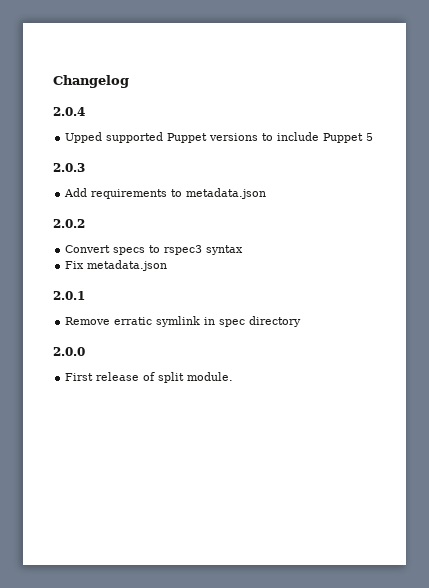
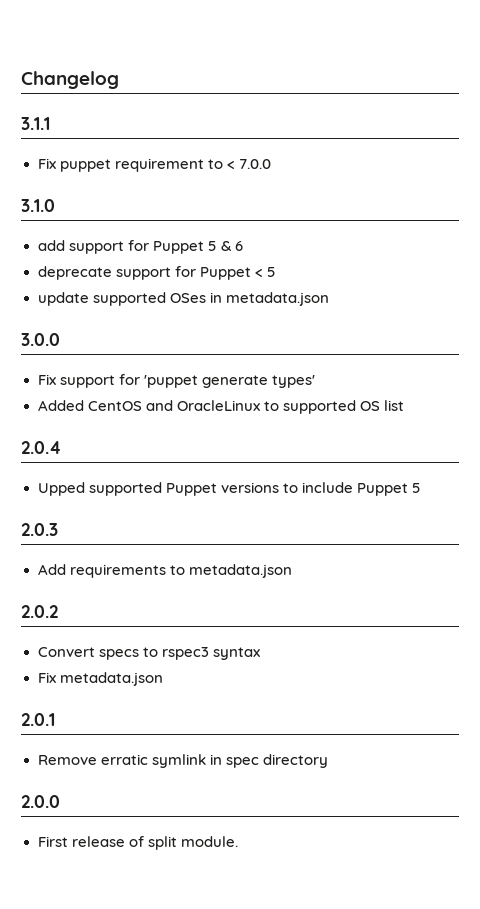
(129, 81) none -> [21,117,50,130] [37,158,271,172] [21,199,55,212] [37,240,243,254] [37,266,276,280] [37,292,329,306] [21,333,60,346] [37,374,315,388] [37,400,404,414] // 3.1.1 // Fix puppet requirement to < 7.0.0 // 3.1.0 // add support for Puppet 5 & 6 // deprecate support for Puppet < 5 // update supported OSes in metadata.json // 3.0.0 // Fix support for 'puppet generate types' // Added CentOS and OracleLinux to supported OS list

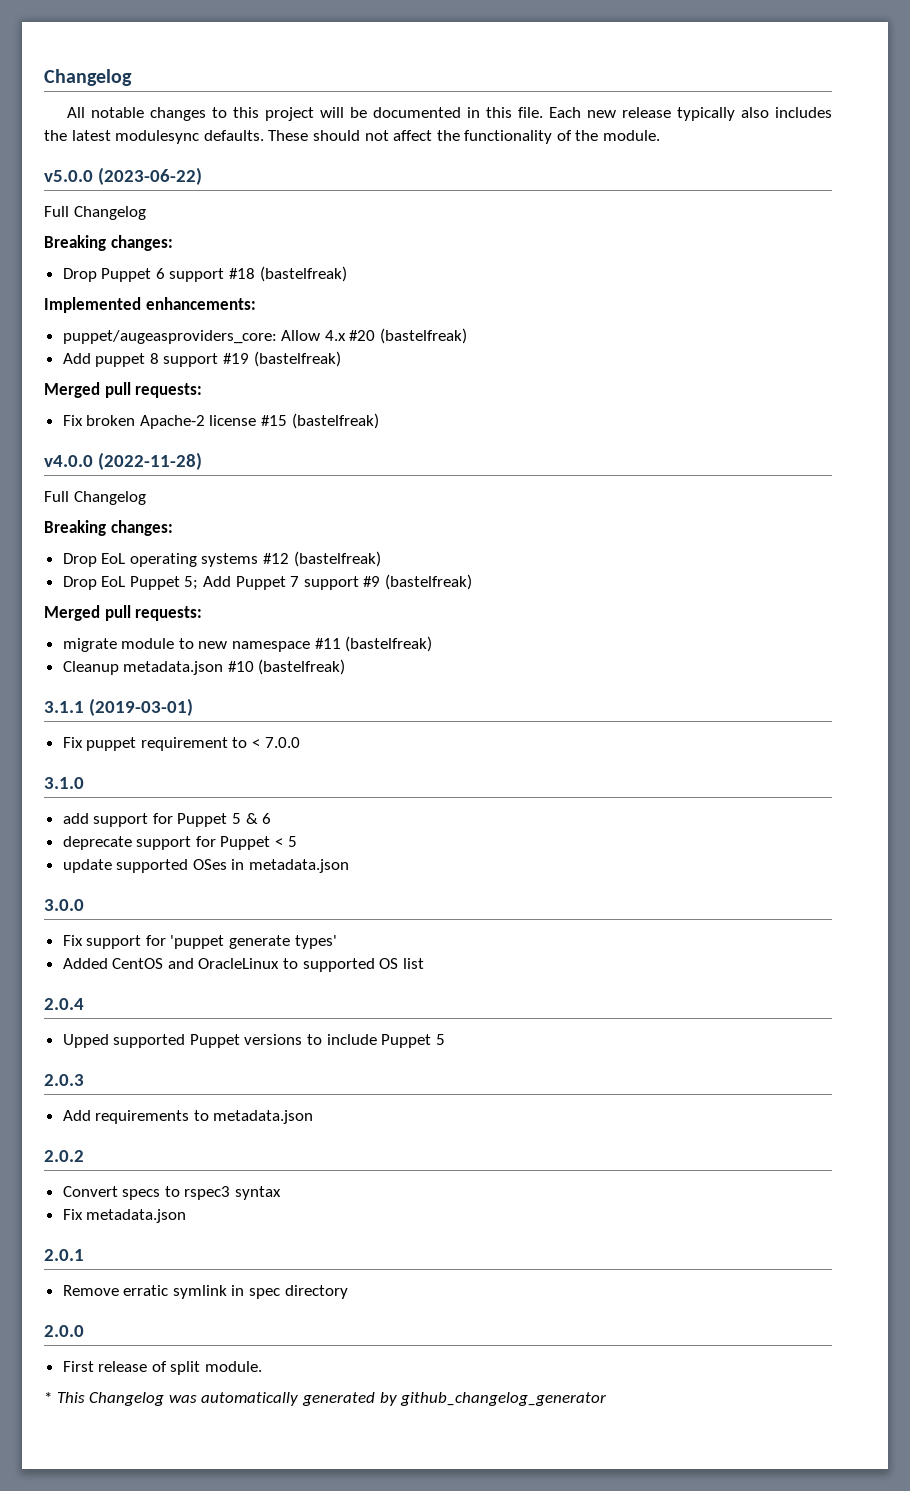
[21,71,119,89] Changelog -> [44,69,132,86] [67,107,833,121] [44,130,661,144] [44,167,202,185] [44,206,146,220] [44,235,173,251] [62,266,347,282] [44,297,256,313] [62,328,468,344] [62,351,341,367] [44,382,203,398] [62,413,379,429] [44,452,202,470] [44,491,146,505] [44,520,173,536] [62,551,381,567] [62,574,473,590] [44,605,203,621] [62,636,433,652] [62,659,346,675] Changelog // All notable changes to this project will be documented in this file. Each new release typically also includes the latest modulesync defaults. These should not affect the functionality of the module. // v5.0.0 (2023-06-22) // Full Changelog // Breaking changes: // Drop Puppet 6 support #18 (bastelfreak) // Implemented enhancements: // puppet/augeasproviders_core: Allow 4.x #20 (bastelfreak) // Add puppet 8 support #19 (bastelfreak) // Merged pull requests: // Fix broken Apache-2 license #15 (bastelfreak) // v4.0.0 (2022-11-28) // Full Changelog // Breaking changes: // Drop EoL operating systems #12 (bastelfreak) // Drop EoL Puppet 5; Add Puppet 7 support #9 (bastelfreak) // Merged pull requests: // migrate module to new namespace #11 (bastelfreak) // Cleanup metadata.json #10 (bastelfreak)
(50, 123) none -> [88,698,193,716] (2019-03-01)
(238, 841) none -> [44,1392,607,1406] // * This Changelog was automatically generated by github_changelog_generator

